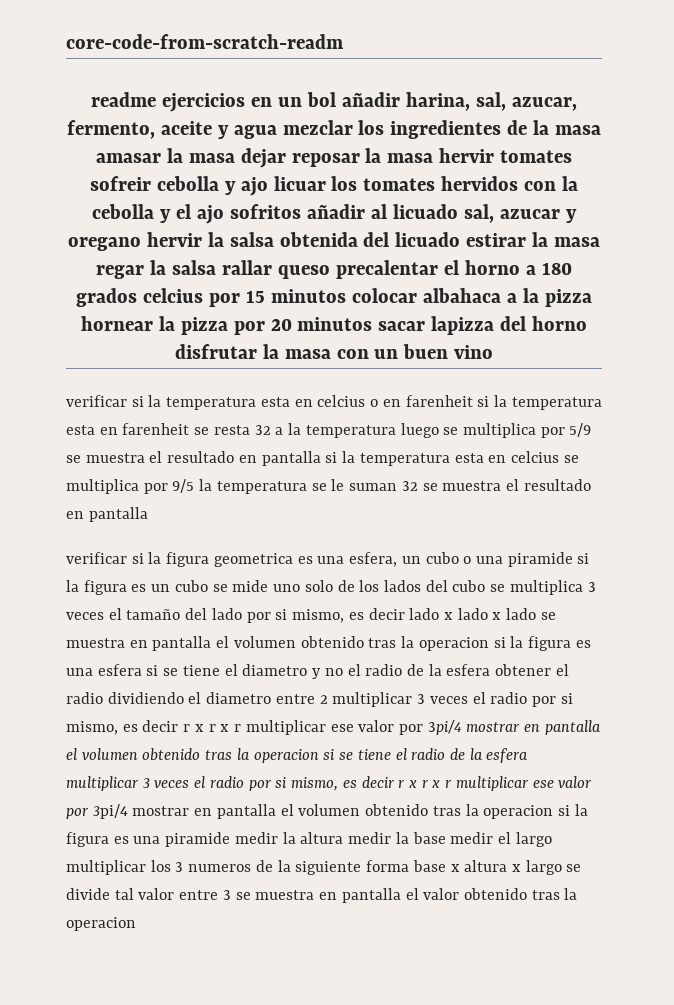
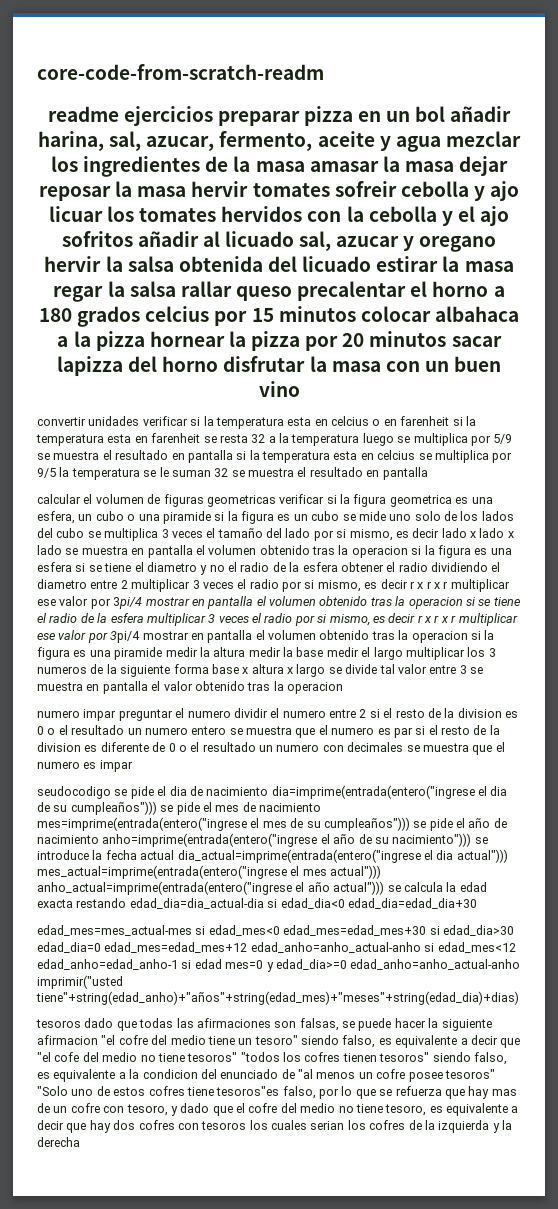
(246, 102) none -> [217,106,353,126] preparar pizza
(494, 352) none -> [37,416,140,426] convertir unidades
(148, 514) none -> [37,494,276,507] calcular el volumen de figuras geometricas
(136, 924) none -> [37,708,518,721] [37,725,500,738] [37,742,505,755] [37,760,133,772] [37,785,508,799] [37,801,321,815] [37,817,507,831] [37,833,488,847] [37,849,508,863] [37,865,382,879] [37,881,487,895] [37,898,477,909] [37,925,514,936] [37,942,516,953] [37,959,521,972] [37,975,123,989] [36,991,519,1005] [36,1018,492,1031] [37,1035,521,1048] [37,1052,507,1065] [37,1069,495,1082] [37,1086,517,1099] [37,1103,519,1116] [37,1120,512,1133] [37,1137,80,1147] // numero impar preguntar el numero dividir el numero entre 2 si el resto de la division es 0 o el resultado un numero entero se muestra que el numero es par si el resto de la division es diferente de 0 o el resultado un numero con decimales se muestra que el numero es impar // seudocodigo se pide el dia de nacimiento dia=imprime(entrada(entero("ingrese el dia de su cumpleaños"))) se pide el mes de nacimiento mes=imprime(entrada(entero("ingrese el mes de su cumpleaños"))) se pide el año de nacimiento anho=imprime(entrada(entero("ingrese el año de su nacimiento"))) se introduce la fecha actual dia_actual=imprime(entrada(entero("ingrese el dia actual"))) mes_actual=imprime(entrada(entero("ingrese el mes actual"))) anho_actual=imprime(entrada(entero("ingrese el año actual"))) se calcula la edad exacta restando edad_dia=dia_actual-dia si edad_dia<0 edad_dia=edad_dia+30 // edad_mes=mes_actual-mes si edad_mes<0 edad_mes=edad_mes+30 si edad_dia>30 edad_dia=0 edad_mes=edad_mes+12 edad_anho=anho_actual-anho si edad_mes<12 edad_anho=edad_anho-1 si edad mes=0 y edad_dia>=0 edad_anho=anho_actual-anho imprimir("usted tiene"+string(edad_anho)+"años"+string(edad_mes)+"meses"+string(edad_dia)+dias) // tesoros dado que todas las afirmaciones son falsas, se puede hacer la siguiente afirmacion "el cofre del medio tiene un tesoro" siendo falso, es equivalente a decir que "el cofe del medio no tiene tesoros" "todos los cofres tienen tesoros" siendo falso, es equivalente a la condicion del enunciado de "al menos un cofre posee tesoros" "Solo uno de estos cofres tiene tesoros"es falso, por lo que se refuerza que hay mas de un cofre con tesoro, y dado que el cofre del medio no tiene tesoro, es equivalente a decir que hay dos cofres con tesoros los cuales serian los cofres de la izquierda y la derecha

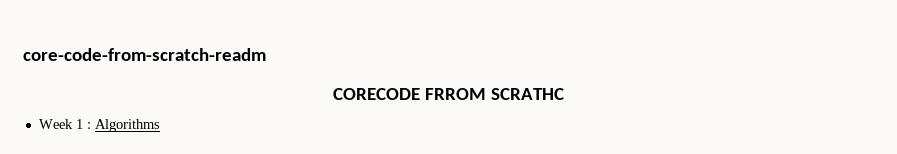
[47,106,512,126] [38,131,521,152] [50,156,509,177] [38,181,520,201] [48,206,510,226] [61,231,497,252] [44,256,514,272] [53,281,505,302] [39,306,519,327] [57,331,502,351] [56,356,502,376] [258,381,300,397] [37,416,476,429] [36,433,513,446] [37,450,513,463] [37,467,428,480] [37,494,493,507] [37,511,514,524] [37,528,514,541] [37,545,512,558] [37,562,501,575] [37,579,510,592] [37,596,521,609] [37,613,518,626] [37,630,495,643] [37,647,496,660] [37,664,483,677] [37,681,343,694] [37,708,518,721] [37,725,500,738] [37,742,505,755] [37,760,133,772] [37,785,508,799] [37,801,321,815] [37,817,507,831] [37,833,488,847] [37,849,508,863] [37,865,382,879] [37,881,487,895] [37,898,477,909] [37,925,514,936] [37,942,516,953] [37,959,521,972] [37,975,123,989] [36,991,519,1005] [36,1018,492,1031] [37,1035,521,1048] [37,1052,507,1065] [37,1069,495,1082] [37,1086,517,1099] [37,1103,519,1116] [37,1120,512,1133] [37,1137,80,1147] readme ejercicios preparar pizza en un bol añadir harina, sal, azucar, fermento, aceite y agua mezclar los ingredientes de la masa amasar la masa dejar reposar la masa hervir tomates sofreir cebolla y ajo licuar los tomates hervidos con la cebolla y el ajo sofritos añadir al licuado sal, azucar y oregano hervir la salsa obtenida del licuado estirar la masa regar la salsa rallar queso precalentar el horno a 180 grados celcius por 15 minutos colocar albahaca a la pizza hornear la pizza por 20 minutos sacar lapizza del horno disfrutar la masa con un buen vino // convertir unidades verificar si la temperatura esta en celcius o en farenheit si la temperatura esta en farenheit se resta 32 a la temperatura luego se multiplica por 5/9 se muestra el resultado en pantalla si la temperatura esta en celcius se multiplica por 9/5 la temperatura se le suman 32 se muestra el resultado en pantalla // calcular el volumen de figuras geometricas verificar si la figura geometrica es una esfera, un cubo o una piramide si la figura es un cubo se mide uno solo de los lados del cubo se multiplica 3 veces el tamaño del lado por si mismo, es decir lado x lado x lado se muestra en pantalla el volumen obtenido tras la operacion si la figura es una esfera si se tiene el diametro y no el radio de la esfera obtener el radio dividiendo el diametro entre 2 multiplicar 3 veces el radio por si mismo, es decir r x r x r multiplicar ese valor por 3pi/4 mostrar en pantalla el volumen obtenido tras la operacion si se tiene el radio de la esfera multiplicar 3 veces el radio por si mismo, es decir r x r x r multiplicar ese valor por 3pi/4 mostrar en pantalla el volumen obtenido tras la operacion si la figura es una piramide medir la altura medir la base medir el largo multiplicar los 3 numeros de la siguiente forma base x altura x largo se divide tal valor entre 3 se muestra en pantalla el valor obtenido tras la operacion // numero impar preguntar el numero dividir el numero entre 2 si el resto de la division es 0 o el resultado un numero entero se muestra que el numero es par si el resto de la division es diferente de 0 o el resultado un numero con decimales se muestra que el numero es impar // seudocodigo se pide el dia de nacimiento dia=imprime(entrada(entero("ingrese el dia de su cumpleaños"))) se pide el mes de nacimiento mes=imprime(entrada(entero("ingrese el mes de su cumpleaños"))) se pide el año de nacimiento anho=imprime(entrada(entero("ingrese el año de su nacimiento"))) se introduce la fecha actual dia_actual=imprime(entrada(entero("ingrese el dia actual"))) mes_actual=imprime(entrada(entero("ingrese el mes actual"))) anho_actual=imprime(entrada(entero("ingrese el año actual"))) se calcula la edad exacta restando edad_dia=dia_actual-dia si edad_dia<0 edad_dia=edad_dia+30 // edad_mes=mes_actual-mes si edad_mes<0 edad_mes=edad_mes+30 si edad_dia>30 edad_dia=0 edad_mes=edad_mes+12 edad_anho=anho_actual-anho si edad_mes<12 edad_anho=edad_anho-1 si edad mes=0 y edad_dia>=0 edad_anho=anho_actual-anho imprimir("usted tiene"+string(edad_anho)+"años"+string(edad_mes)+"meses"+string(edad_dia)+dias) // tesoros dado que todas las afirmaciones son falsas, se puede hacer la siguiente afirmacion "el cofre del medio tiene un tesoro" siendo falso, es equivalente a decir que "el cofe del medio no tiene tesoros" "todos los cofres tienen tesoros" siendo falso, es equivalente a la condicion del enunciado de "al menos un cofre posee tesoros" "Solo uno de estos cofres tiene tesoros"es falso, por lo que se refuerza que hay mas de un cofre con tesoro, y dado que el cofre del medio no tiene tesoro, es equivalente a decir que hay dos cofres con tesoros los cuales serian los cofres de la izquierda y la derecha -> [333,88,564,100] [38,119,160,132] CORECODE FRROM SCRATHC // Week 1 : Algorithms

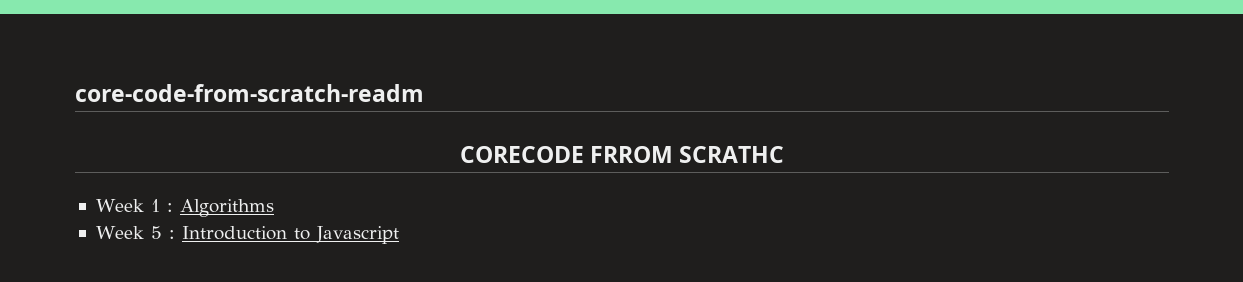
(160, 125) none -> [95,226,399,244] // Week 5 : Introduction to Javascript

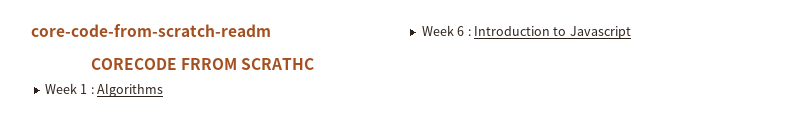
[150,226,162,239] 5 -> [457,26,465,36] 6

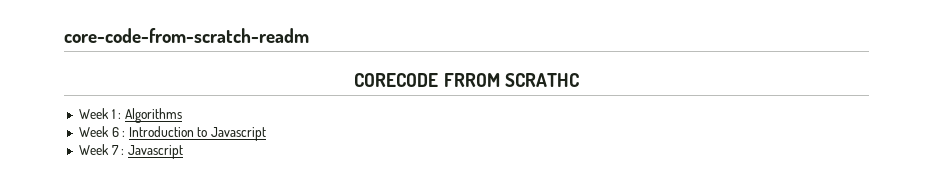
(631, 32) none -> [78,144,183,159] // Week 7 : Javascript

